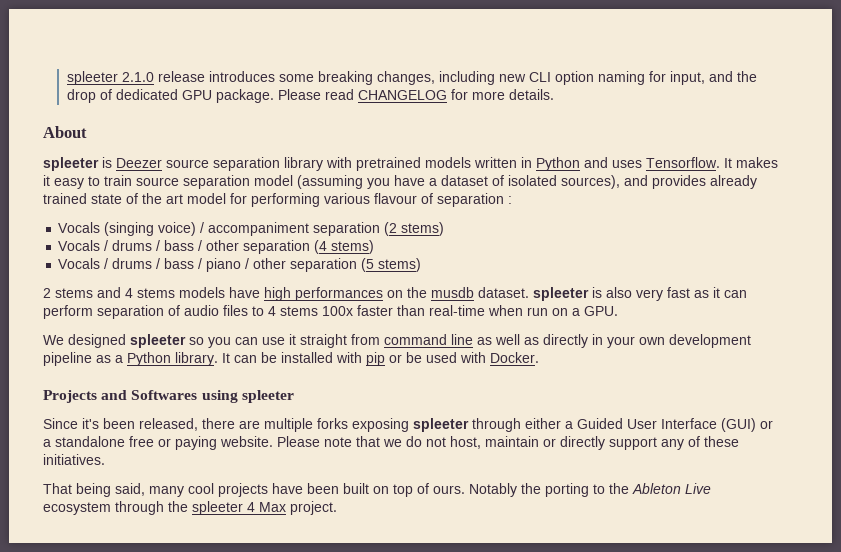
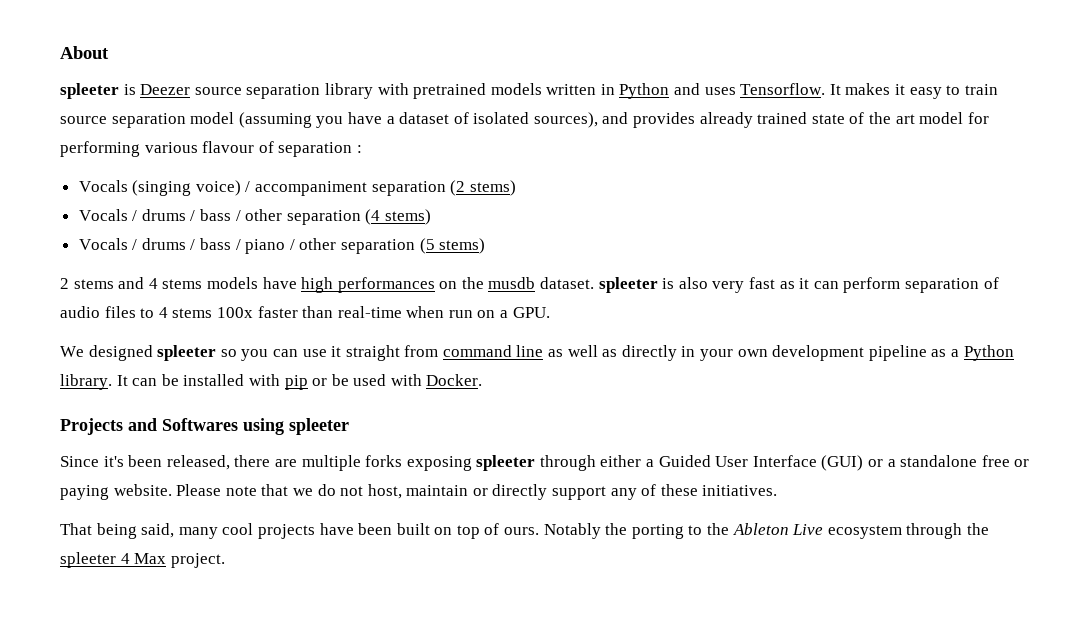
[66,71,757,85] [66,89,554,103] spleeter 2.1.0 release introduces some breaking changes, including new CLI option naming for input, and the drop of dedicated GPU package. Please read CHANGELOG for more details. // -> (60, 52) none

